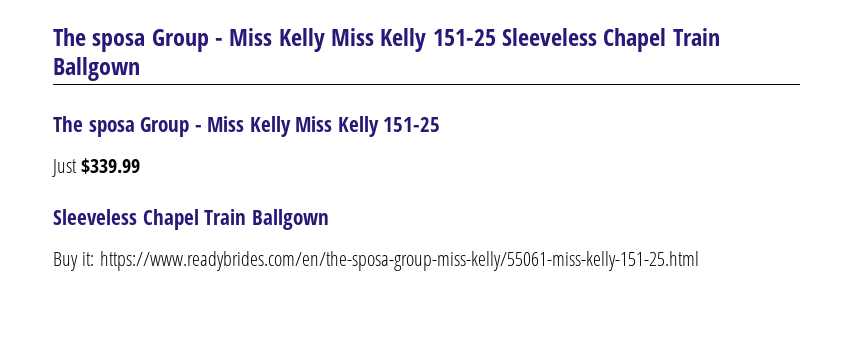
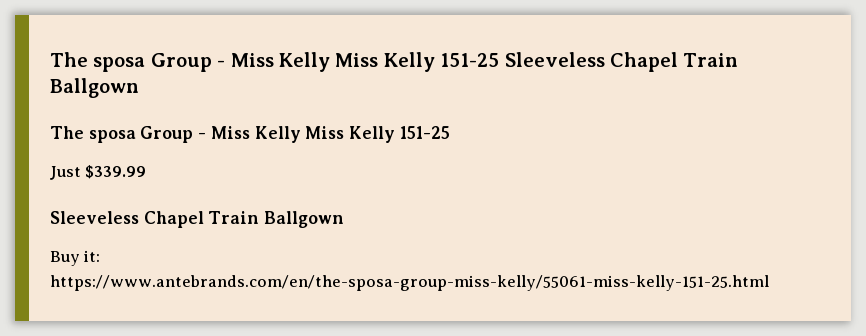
[99,251,699,271] https://www.readybrides.com/en/the-sposa-group-miss-kelly/55061-miss-kelly-151-25.html -> [50,275,769,291] https://www.antebrands.com/en/the-sposa-group-miss-kelly/55061-miss-kelly-151-25.html

